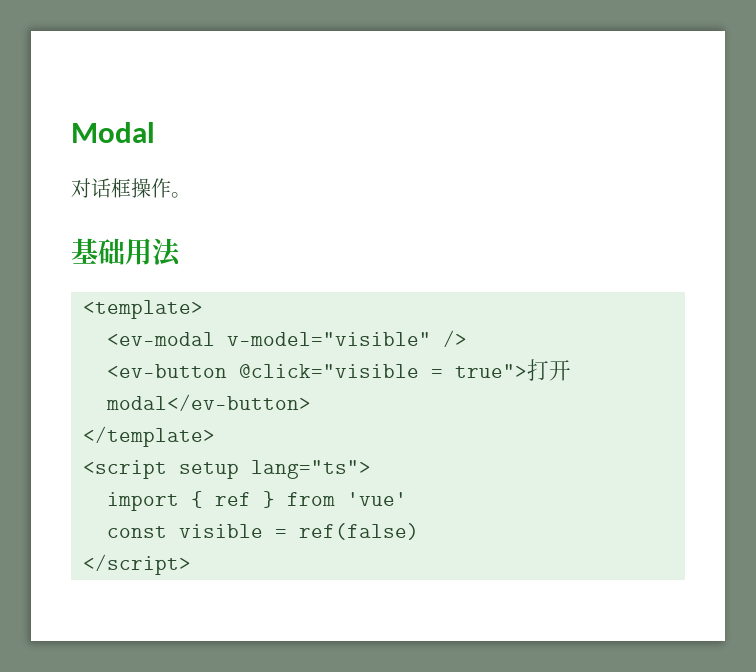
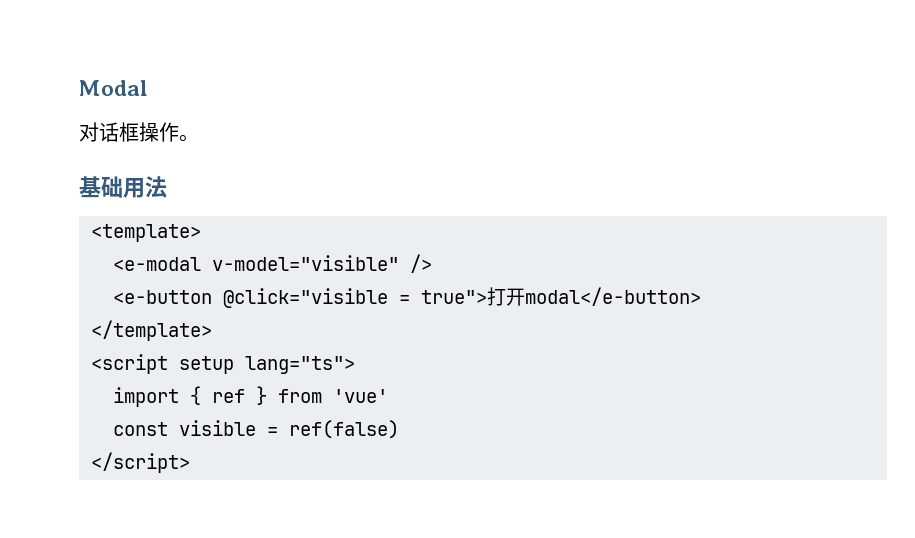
[107,332,215,346] <ev-modal -> [113,257,201,271] <e-modal
[107,364,227,378] <ev-button -> [113,290,212,304] <e-button
[106,394,311,411] modal</ev-button> -> [525,287,701,306] modal</e-button>

